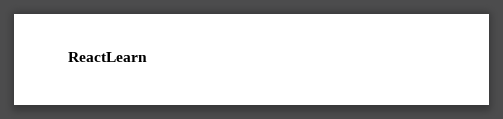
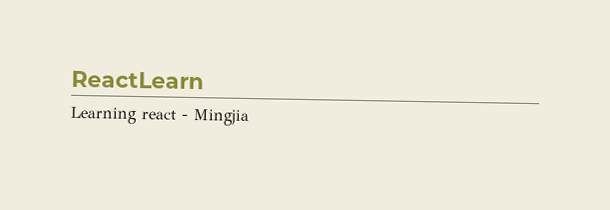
(147, 57) none -> [70,106,249,126] // Learning react - Mingjia

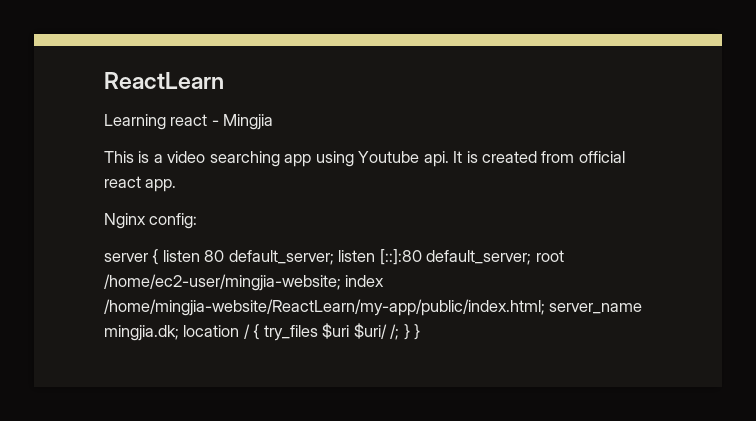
(249, 117) none -> [104,151,625,167] [104,176,177,192] [104,213,198,229] [104,249,564,265] [104,274,385,291] [104,299,643,316] [104,323,421,341] // This is a video searching app using Youtube api. It is created from official react app. // Nginx config: // server { listen 80 default_server; listen [::]:80 default_server; root /home/ec2-user/mingjia-website; index /home/mingjia-website/ReactLearn/my-app/public/index.html; server_name mingjia.dk; location / { try_files $uri $uri/ /; } }

